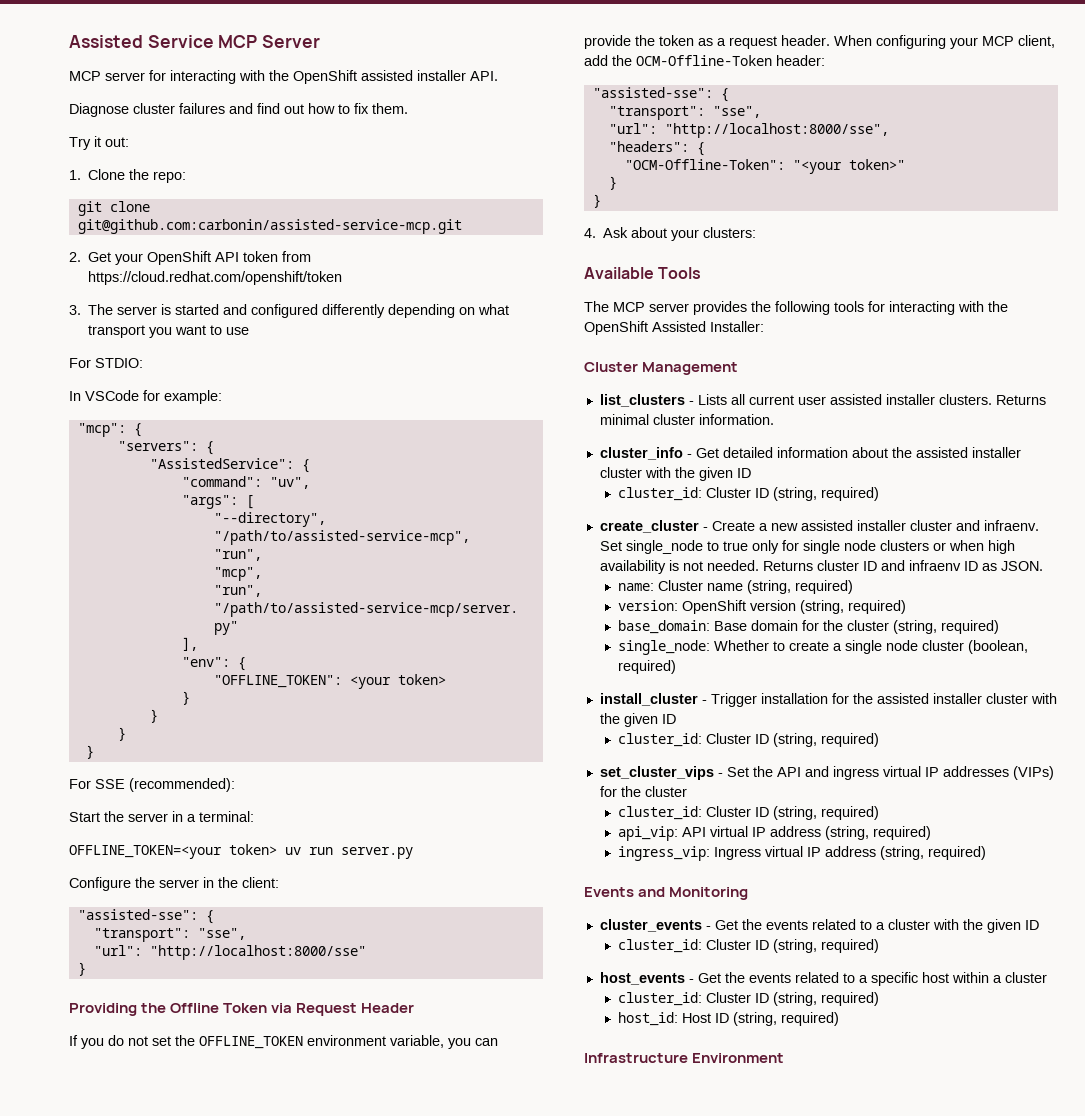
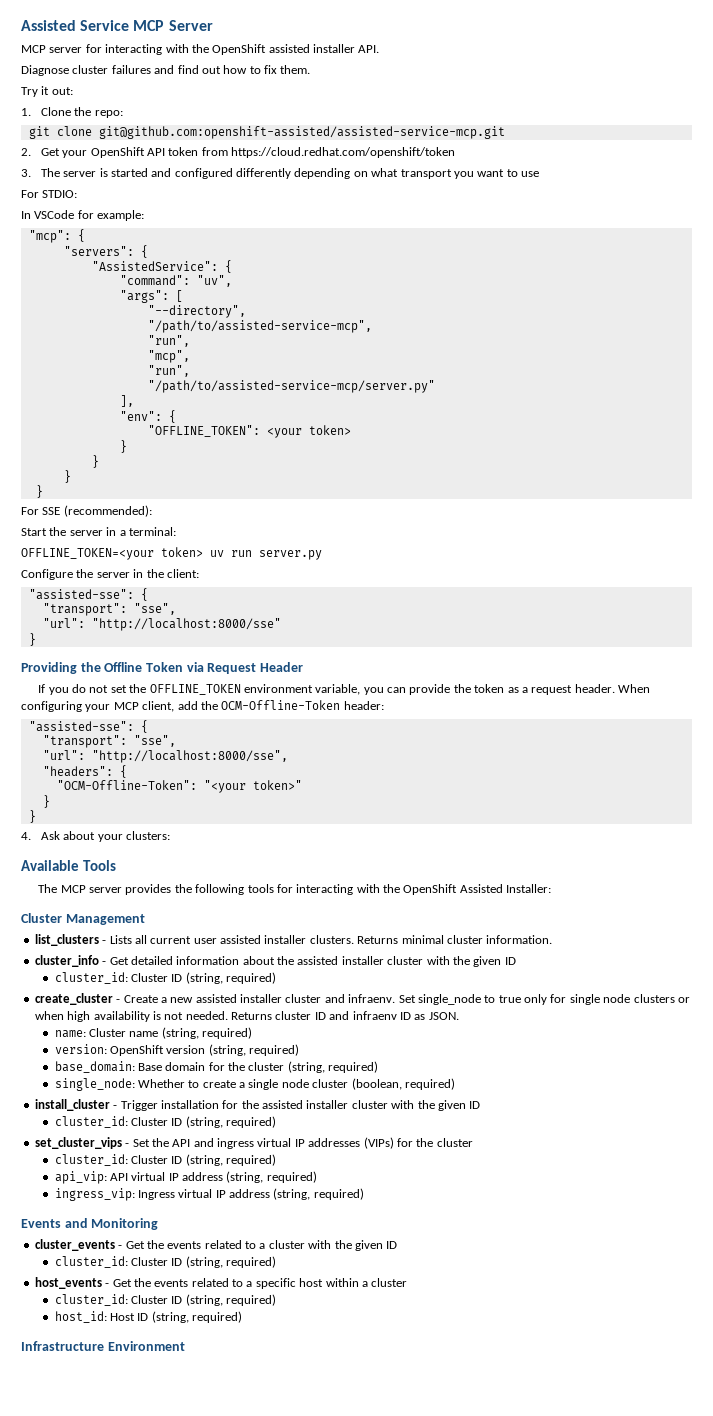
[77,219,462,234] git@github.com:carbonin/assisted-service-mcp.git -> [98,126,505,139] git@github.com:openshift-assisted/assisted-service-mcp.git

